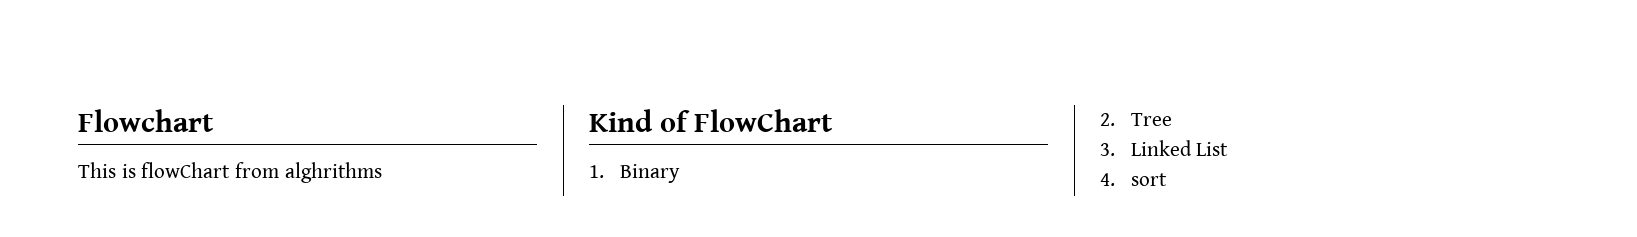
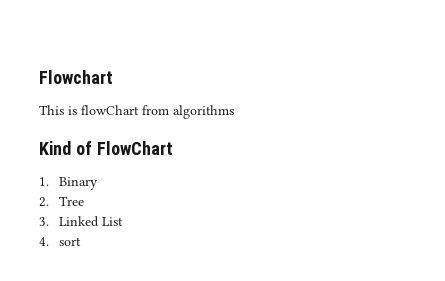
[284,162,382,183] alghrithms -> [173,105,234,119] algorithms

